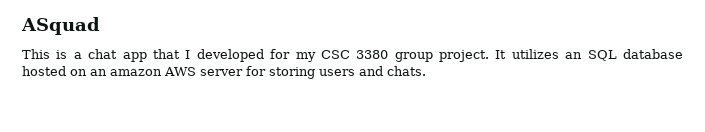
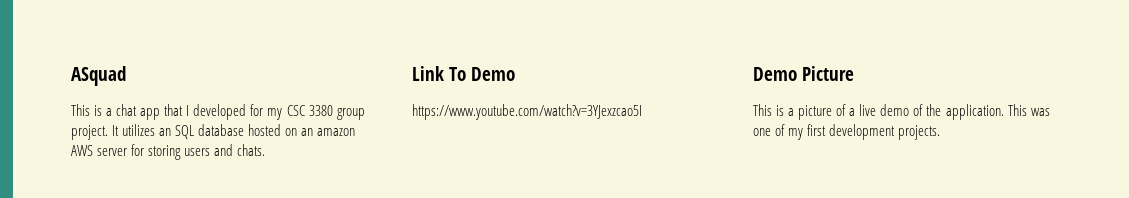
(426, 71) none -> [412,66,516,81] [412,104,642,120] [753,66,855,81] [753,104,1050,120] [753,124,941,140] // Link To Demo // https://www.youtube.com/watch?v=3YJexzcao5I // Demo Picture // This is a picture of a live demo of the application. This was one of my first development projects.

